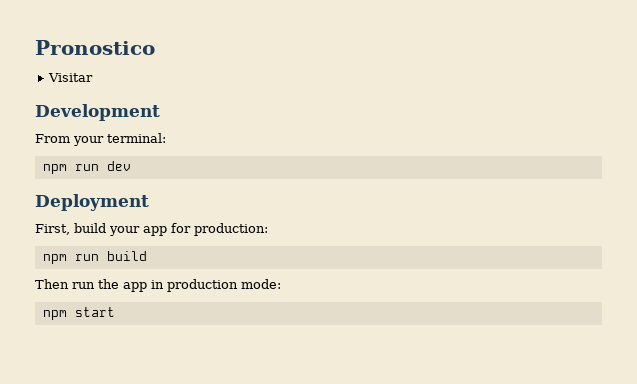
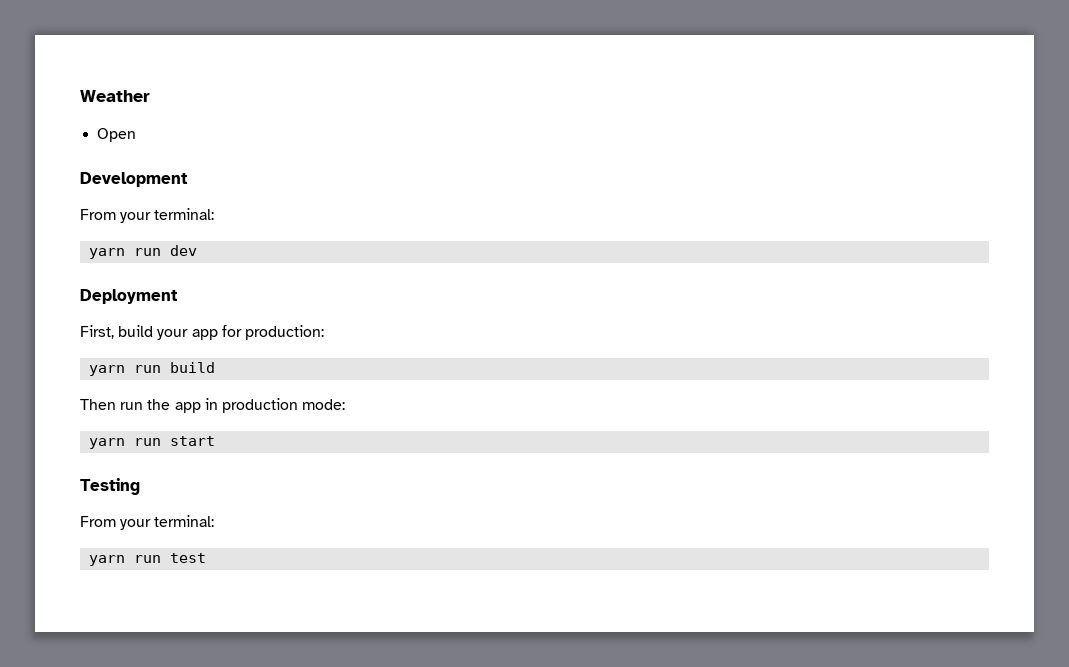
[35,40,155,55] [47,73,93,82] Pronostico // Visitar -> [80,90,150,102] [97,128,137,142] Weather // Open
[42,164,67,174] npm -> [89,248,126,259] yarn
[42,254,67,264] npm -> [89,365,126,376] yarn
[42,310,67,320] npm -> [89,438,162,449] yarn run
(115, 312) none -> [80,478,140,495] [80,515,215,530] [89,553,207,566] // Testing // From your terminal: // yarn run test

